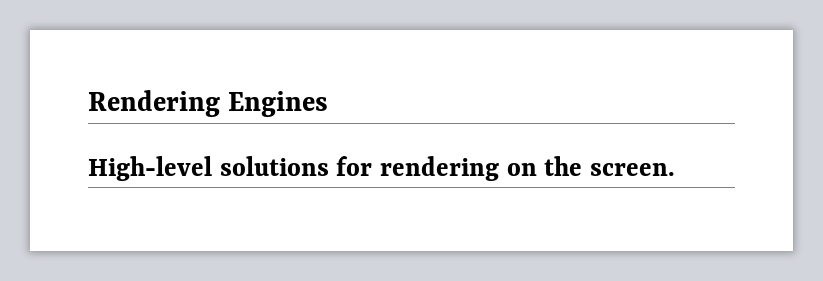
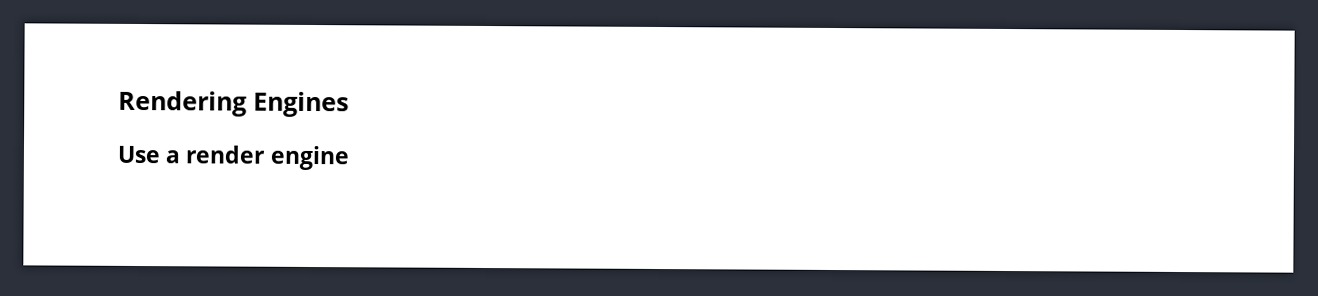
[88,156,676,181] High-level solutions for rendering on the screen. -> [117,145,350,171] Use a render engine

